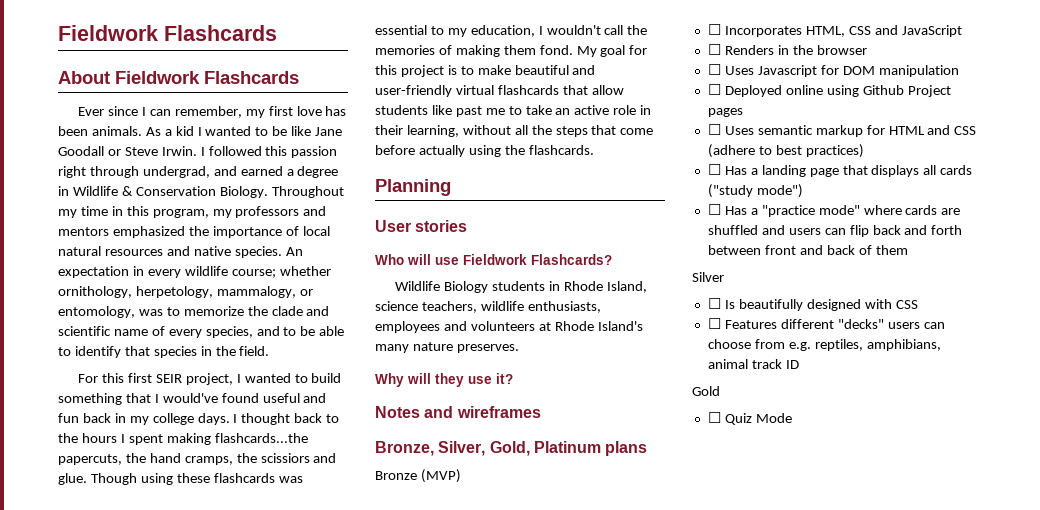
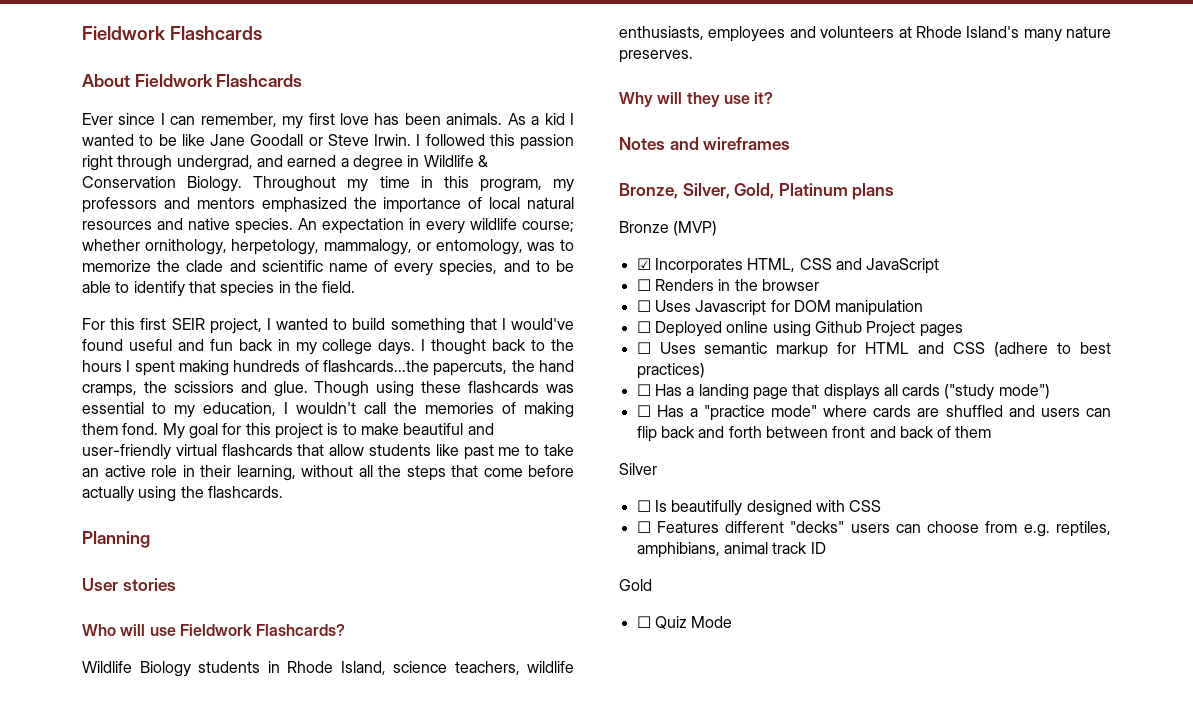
(211, 439) none -> [233,360,319,372] hundreds of
[707,24,721,35] ☐ -> [636,258,651,270] ☑

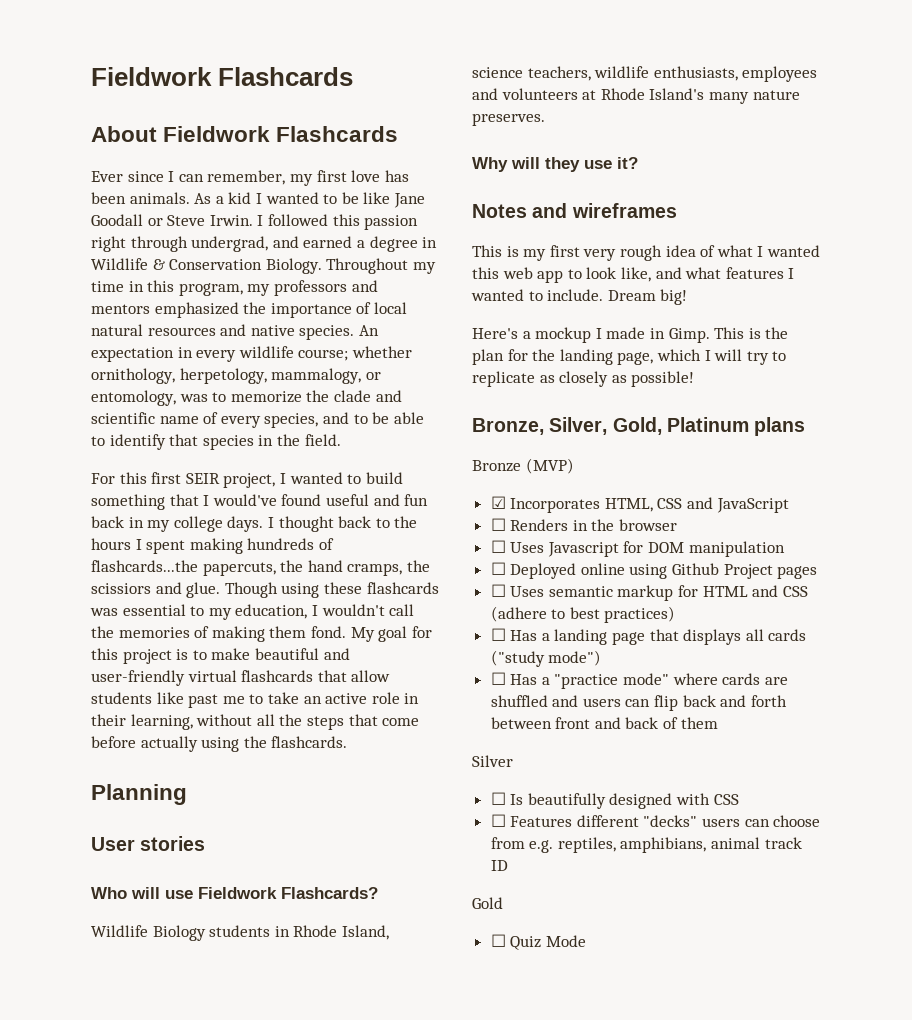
(791, 143) none -> [472,245,820,261] [472,267,795,283] [471,289,688,305] [472,327,789,343] [472,349,787,365] [472,371,695,387] // This is my first very rough idea of what I wanted this web app to look like, and what features I wanted to include. Dream big! // Here's a mockup I made in Gimp. This is the plan for the landing page, which I will try to replicate as closely as possible!

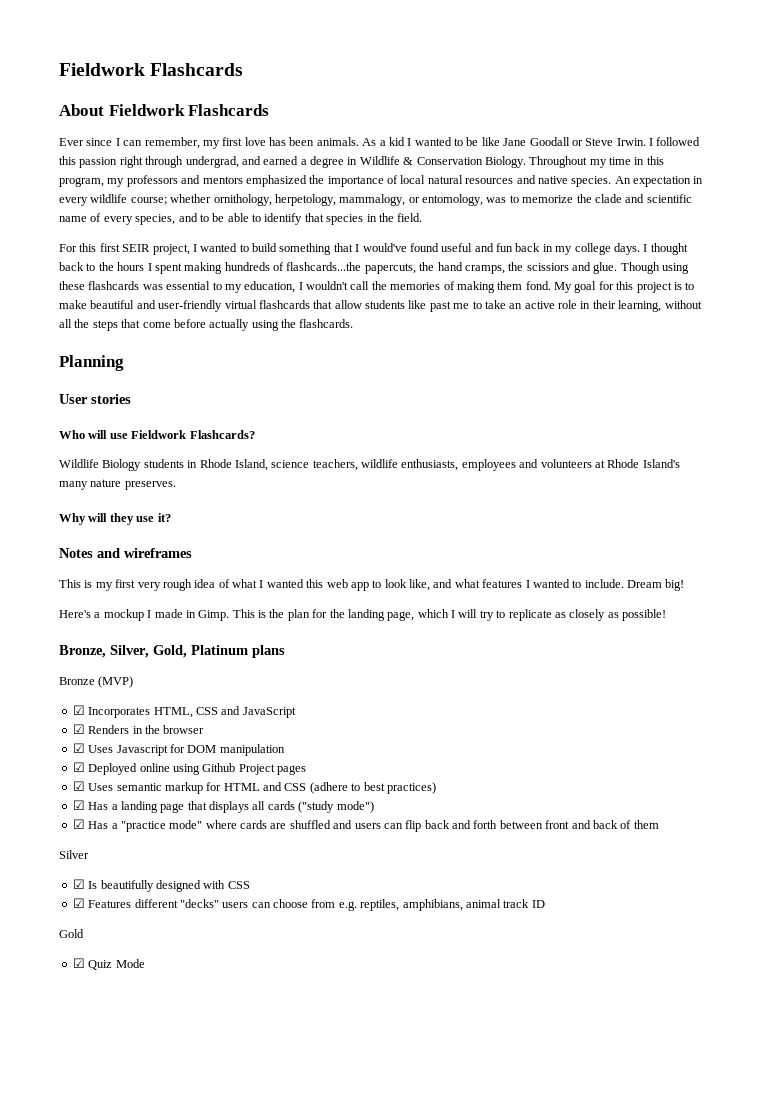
[490,518,506,531] ☐ -> [72,724,85,734] ☑
[490,540,506,553] ☐ -> [72,743,85,753] ☑
[490,562,506,575] ☐ -> [72,762,85,772] ☑
[490,584,506,597] ☐ -> [72,781,85,791] ☑
[490,628,506,641] ☐ -> [72,800,85,810] ☑
[490,672,506,685] ☐ -> [72,819,85,829] ☑
[490,792,506,805] ☐ -> [72,879,85,889] ☑
[490,814,506,827] ☐ -> [72,898,85,908] ☑
[490,934,506,947] ☐ -> [72,958,85,968] ☑

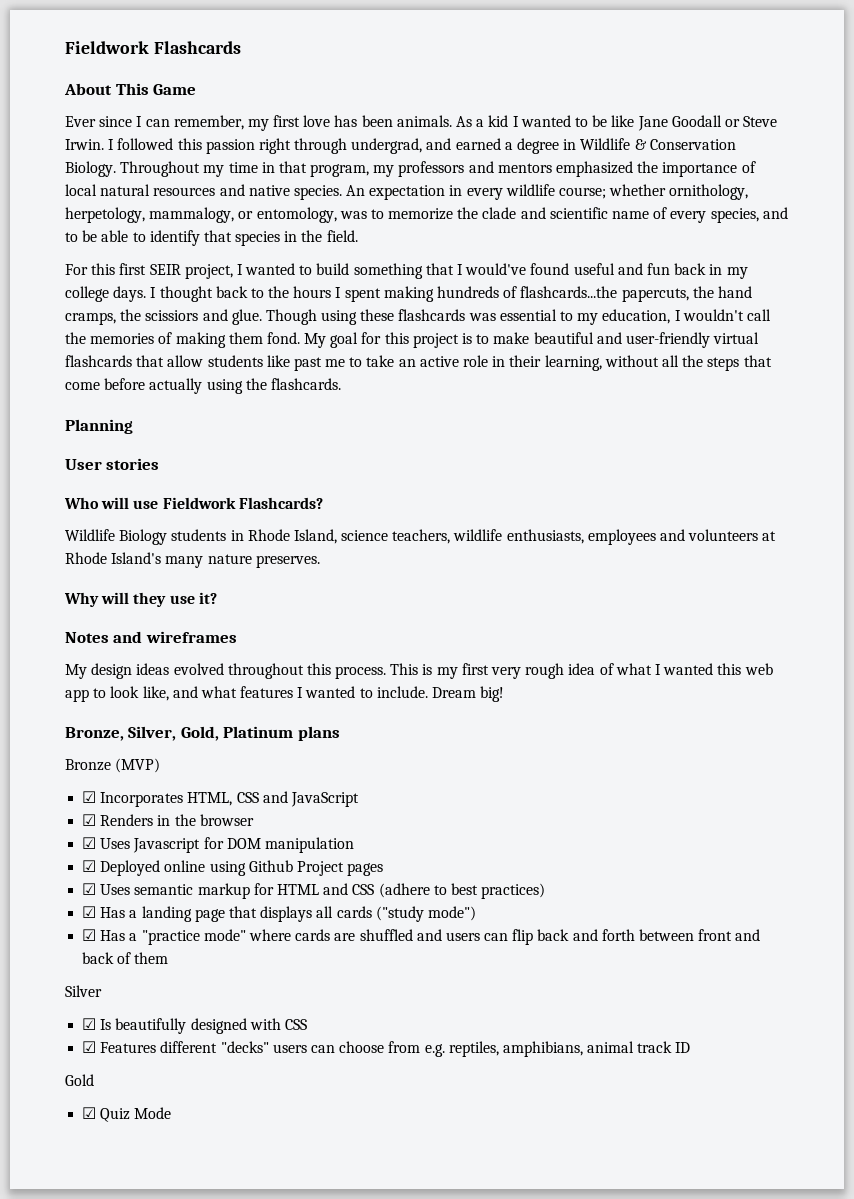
[108,104,270,116] Fieldwork Flashcards -> [115,83,197,95] This Game
[646,156,664,165] this -> [278,161,307,173] that
(192, 553) none -> [65,663,387,679] My design ideas evolved throughout this process.
[59,609,666,621] // Here's a mockup I made in Gimp. This is the plan for the landing page, which I will try to replicate as closely as possible! -> (505, 694) none

